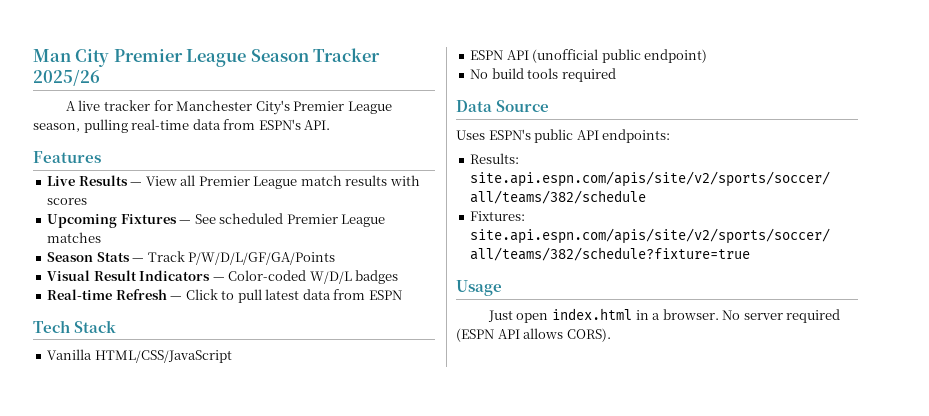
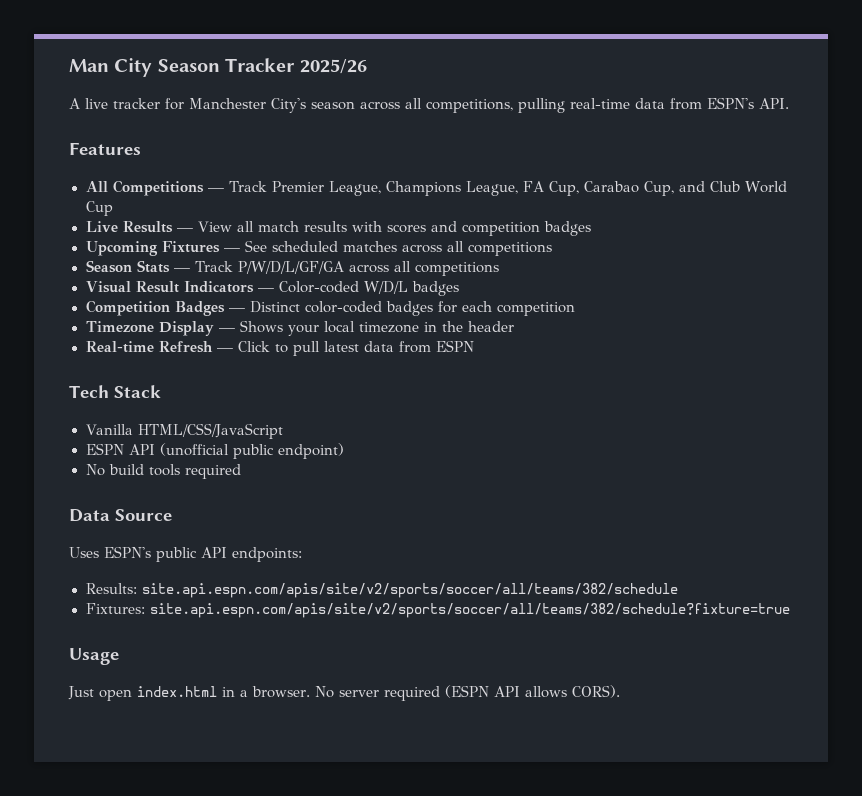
[113,49,247,67] Premier League -> (153, 67) none
[293,101,392,114] [33,123,80,132] Premier League season, -> [311,98,513,113] season across all competitions,
(101, 157) none -> [85,180,788,196] [85,201,113,216] // All Competitions — Track Premier League, Champions League, FA Cup, Carabao Cup, and Club World Cup
[198,176,298,189] Premier League -> (254, 226) none
(88, 201) none -> [430,221,591,236] and competition badges
[286,214,386,227] Premier League -> (338, 246) none
(102, 237) none -> [401,241,552,256] across all competitions
[188,252,336,265] P/W/D/L/GF/GA/Points -> [238,261,500,276] P/W/D/L/GF/GA across all competitions
(399, 277) none -> [85,300,575,316] [85,320,514,336] // Competition Badges — Distinct color-coded badges for each competition // Timezone Display — Shows your local timezone in the header

